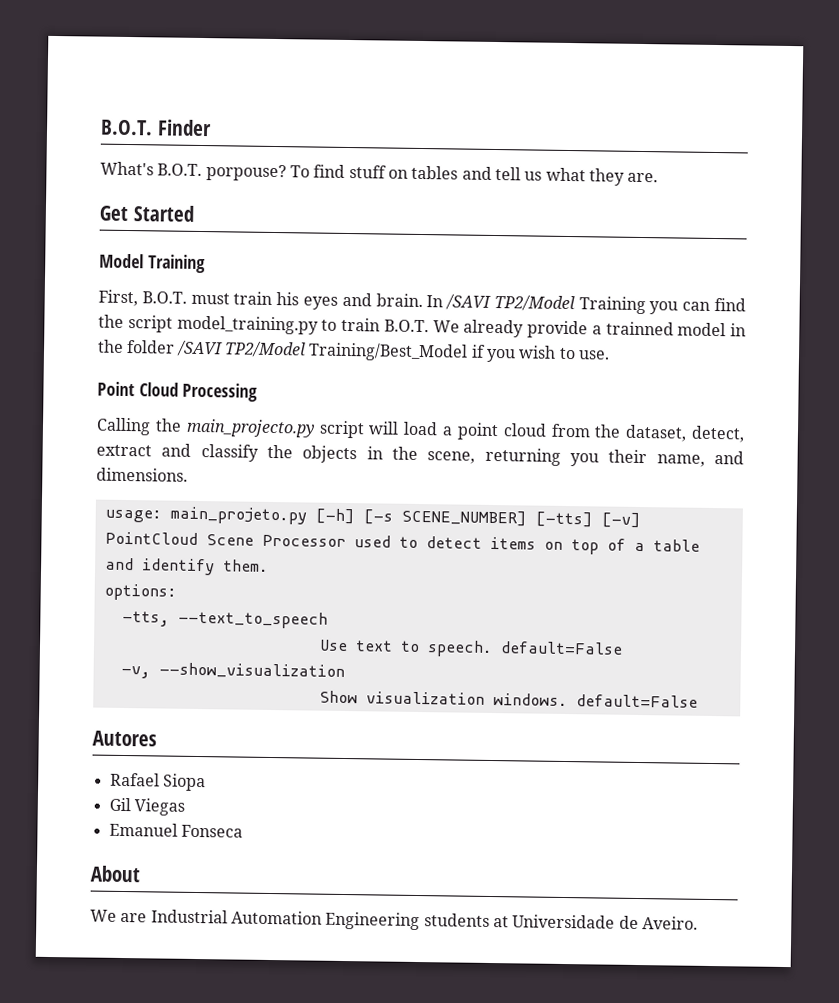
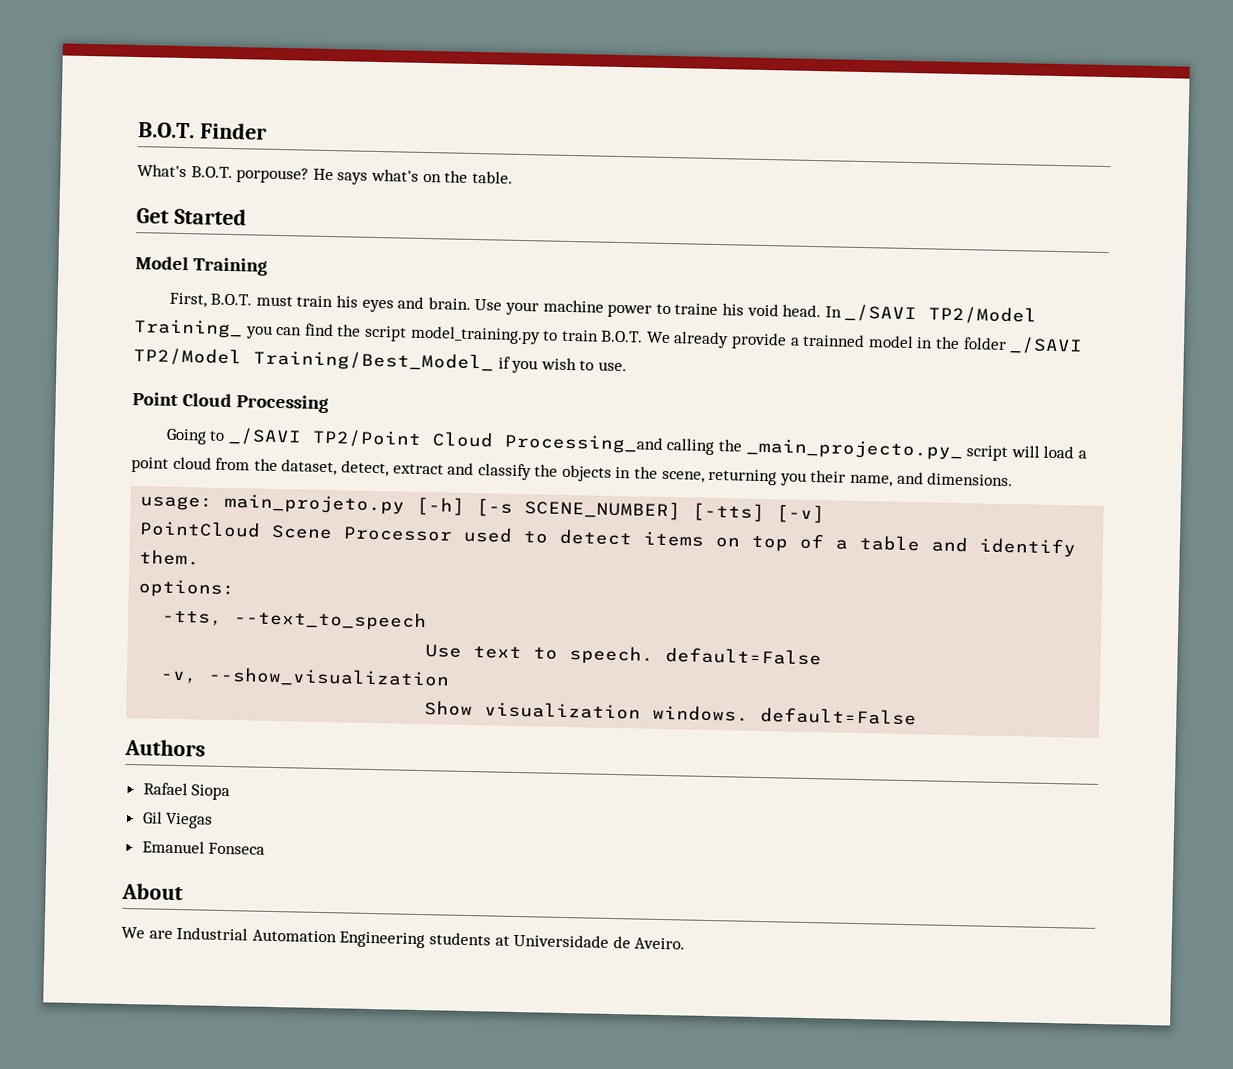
[289,164,659,186] To find stuff on tables and tell us what they are. -> [312,168,513,185] He says what's on the table.
[426,294,646,315] In /SAVI TP2/Model Training -> [474,299,1038,325] [133,319,243,339] Use your machine power to traine his void head. In _/SAVI TP2/Model Training_
[175,340,469,362] /SAVI TP2/Model Training/Best_Model -> [1009,336,1084,355] [133,347,494,373] _/SAVI TP2/Model Training/Best_Model_
[96,417,315,438] Calling the main_projecto.py -> [165,426,963,461] Going to _/SAVI TP2/Point Cloud Processing_and calling the _main_projecto.py_
[92,730,157,747] Autores -> [124,738,206,757] Authors

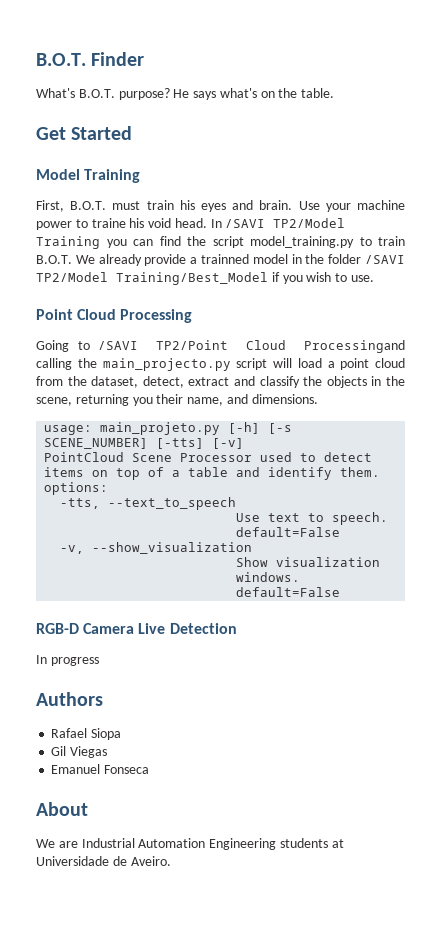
[236,167,310,184] porpouse? -> [118,88,170,100] purpose?
[844,303,1038,325] [133,319,243,339] _/SAVI TP2/Model Training_ -> [225,218,346,228] [36,236,100,249] /SAVI TP2/Model Training
[1009,336,1084,355] [133,347,494,373] _/SAVI TP2/Model Training/Best_Model_ -> [365,255,406,264] [36,272,268,285] /SAVI TP2/Model Training/Best_Model
[227,426,302,446] _/SAVI -> [98,341,139,350] /SAVI
[503,433,664,454] Processing_and -> [304,340,405,353] Processingand
[745,438,963,461] _main_projecto.py_ -> [102,358,231,371] main_projecto.py
(918, 716) none -> [36,623,237,634] [36,655,99,666] // RGB-D Camera Live Detection // In progress

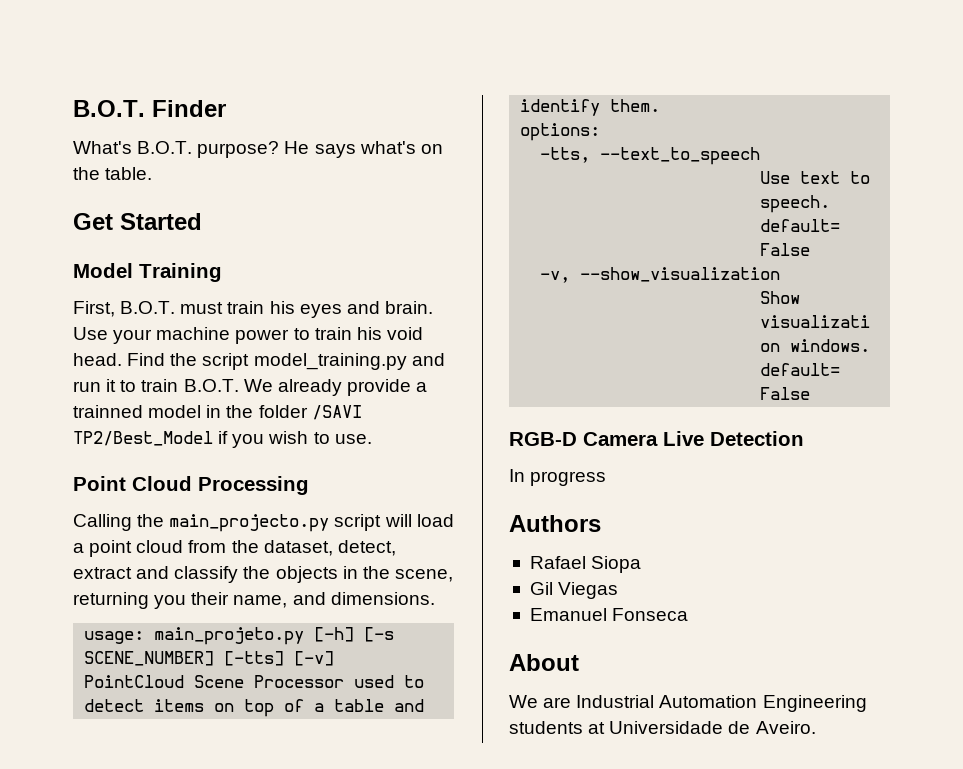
[91,218,126,228] traine -> [314,327,352,340] train
[210,218,346,228] [36,236,354,249] In /SAVI TP2/Model Training you can find the script model_training.py -> [127,353,445,370] [73,379,117,392] Find the script model_training.py and run it
[36,272,268,285] TP2/Model Training/Best_Model -> [73,431,213,446] TP2/Best_Model
[36,340,405,353] [36,358,72,370] Going to /SAVI TP2/Point Cloud Processingand calling -> [73,514,132,531] Calling

